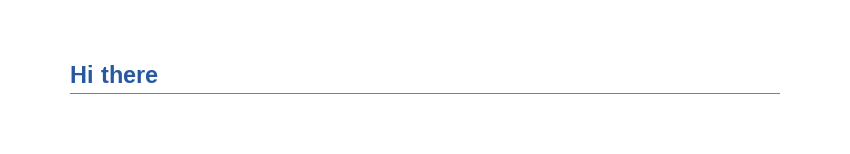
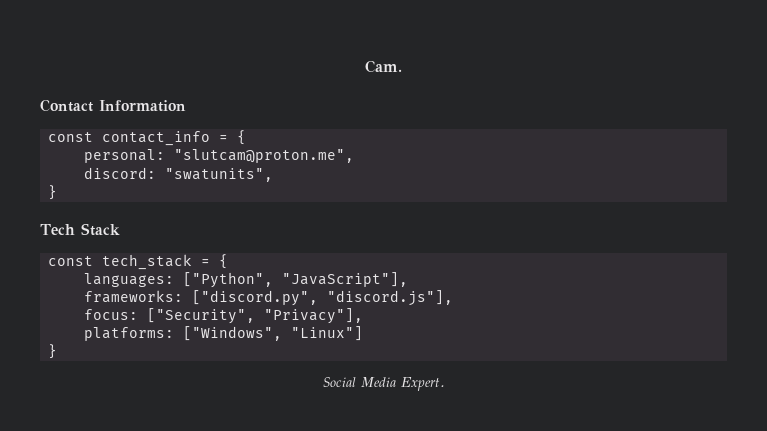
[70,65,158,83] Hi there -> [365,60,402,73] [40,99,186,112] [48,130,247,146] [84,149,355,163] [84,167,274,182] [48,185,58,200] [40,223,120,236] [48,254,229,270] [84,272,409,288] [84,290,454,306] [84,308,364,324] [84,326,364,341] [48,344,58,359] [322,377,445,391] Cam. // Contact Information // const contact_info = { // personal: "slutcam@proton.me", // discord: "swatunits", // } // Tech Stack // const tech_stack = { // languages: ["Python", "JavaScript"], // frameworks: ["discord.py", "discord.js"], // focus: ["Security", "Privacy"], // platforms: ["Windows", "Linux"] // } // Social Media Expert.

